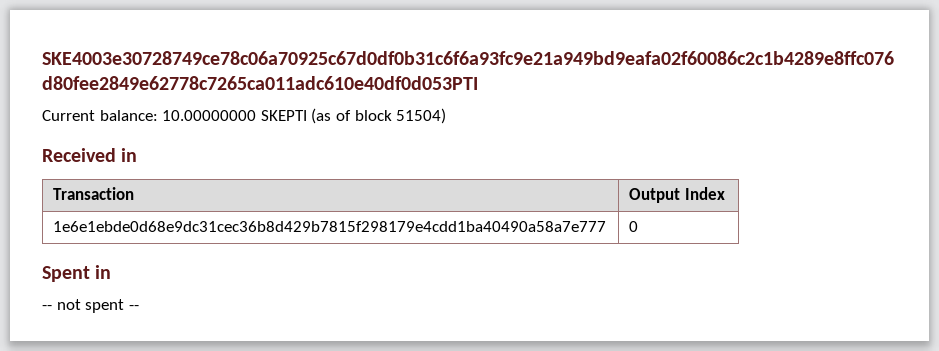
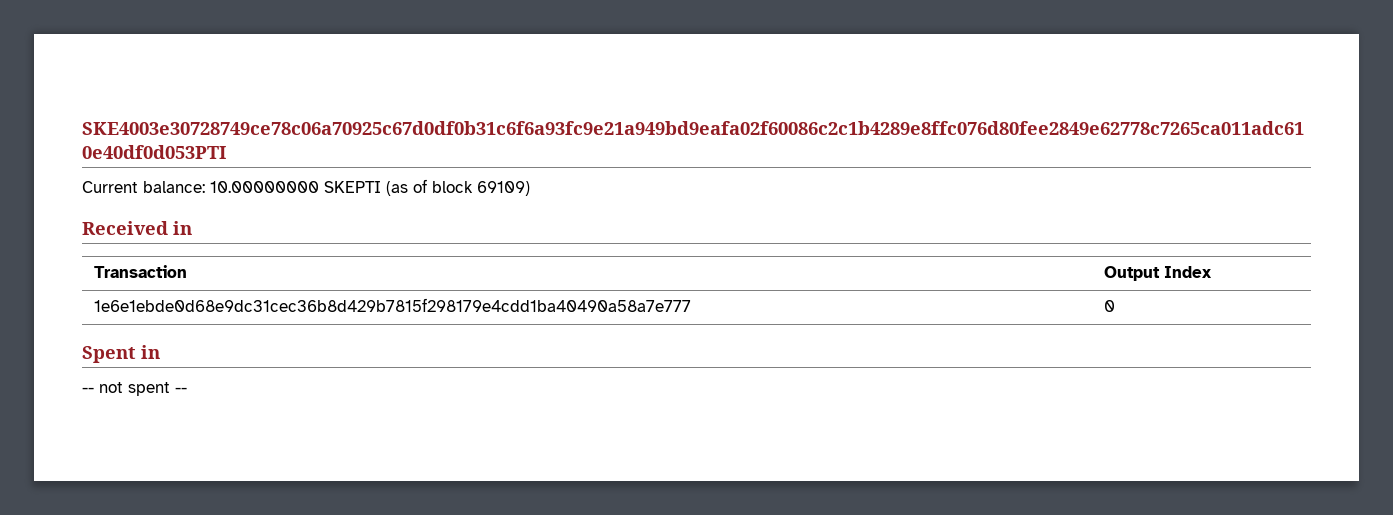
[396,108,447,124] 51504) -> [477,181,530,196] 69109)

